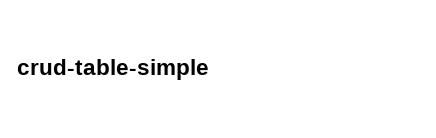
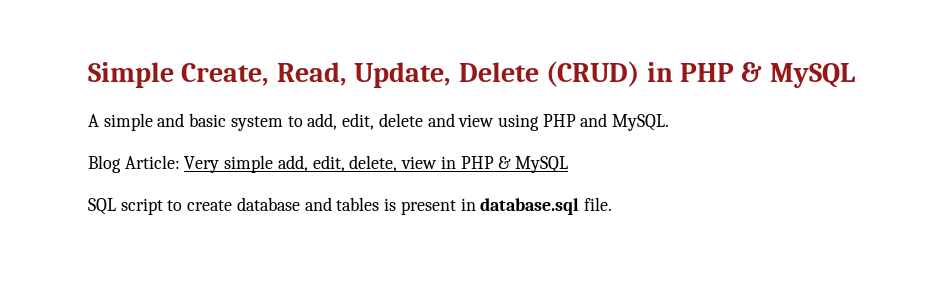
[17,59,209,80] crud-table-simple -> [88,61,855,88] [88,113,670,131] [88,155,568,173] [88,197,612,215] Simple Create, Read, Update, Delete (CRUD) in PHP & MySQL // A simple and basic system to add, edit, delete and view using PHP and MySQL. // Blog Article: Very simple add, edit, delete, view in PHP & MySQL // SQL script to create database and tables is present in database.sql file.

